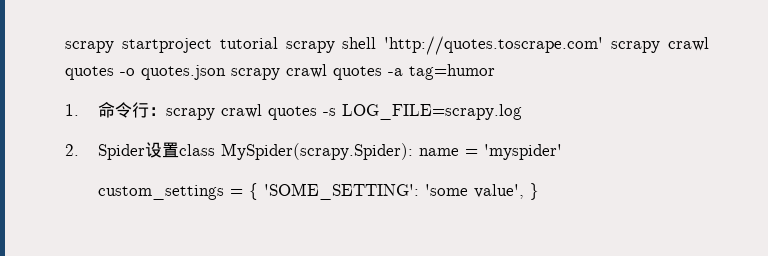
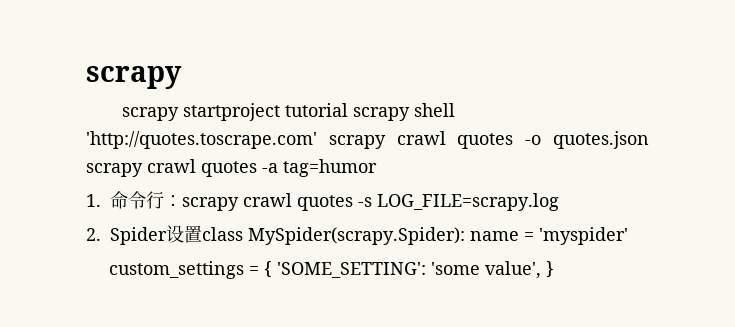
[65,41,114,53] scrapy -> [86,66,182,89] [122,107,180,121] scrapy // scrapy

